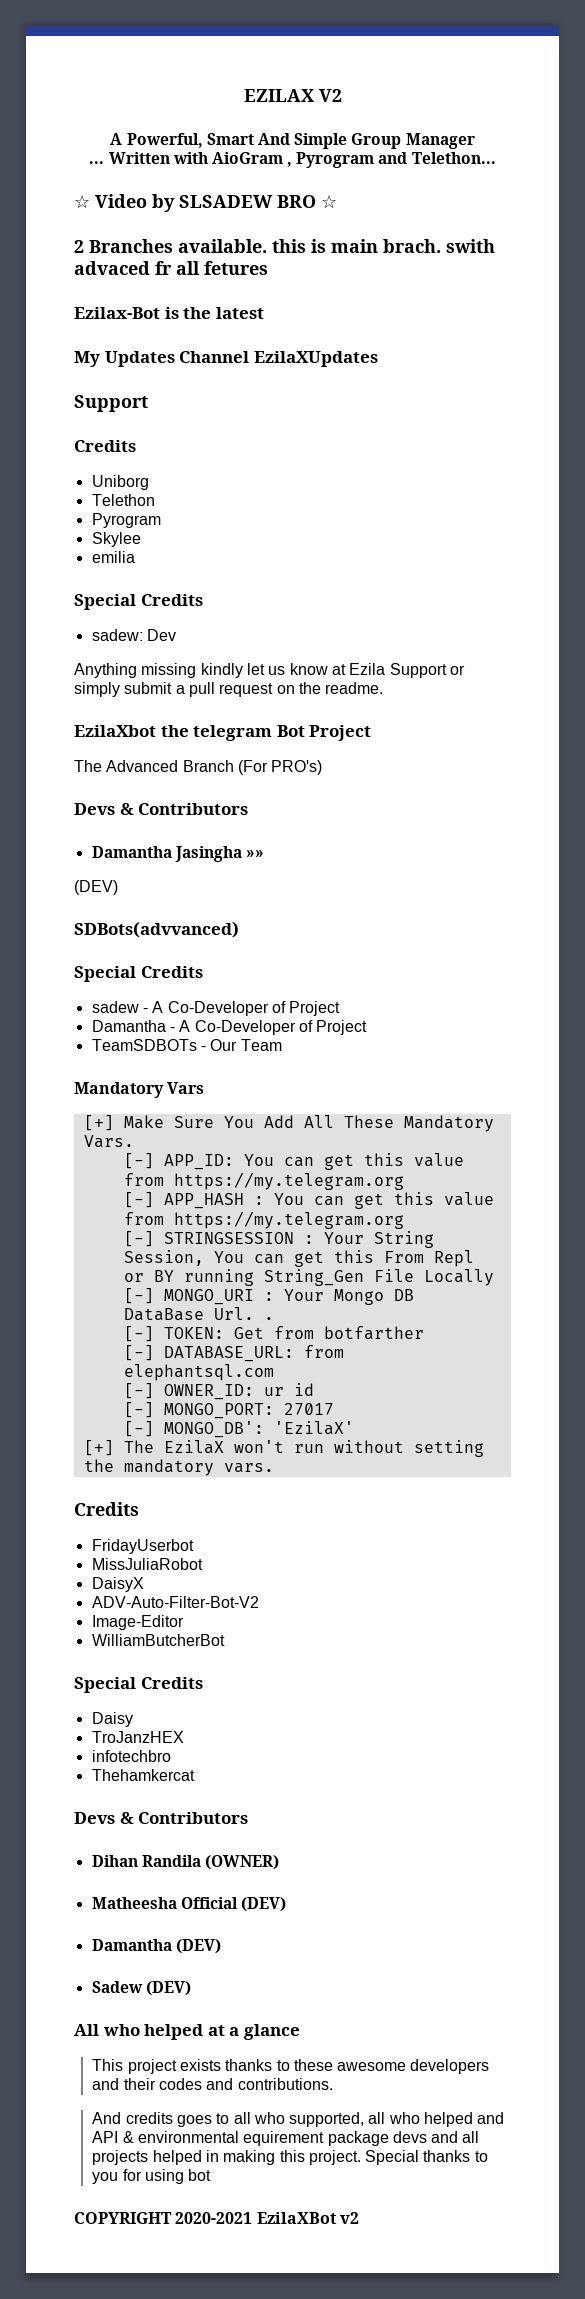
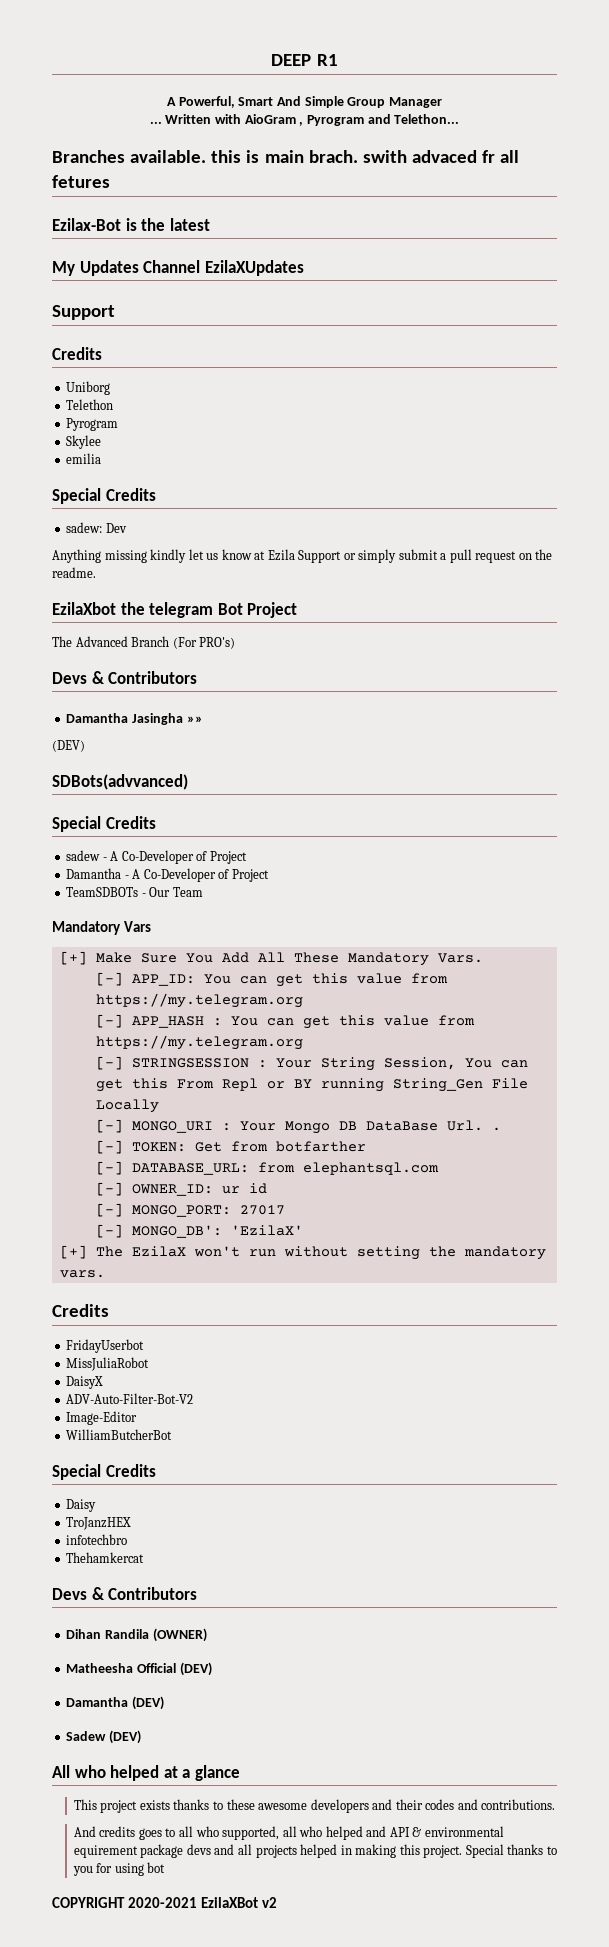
[243,89,342,102] EZILAX V2 -> [271,54,338,66] DEEP R1
[74,194,337,212] [74,240,84,253] ☆ Video by SLSADEW BRO ☆ // 2 -> (460, 119) none

